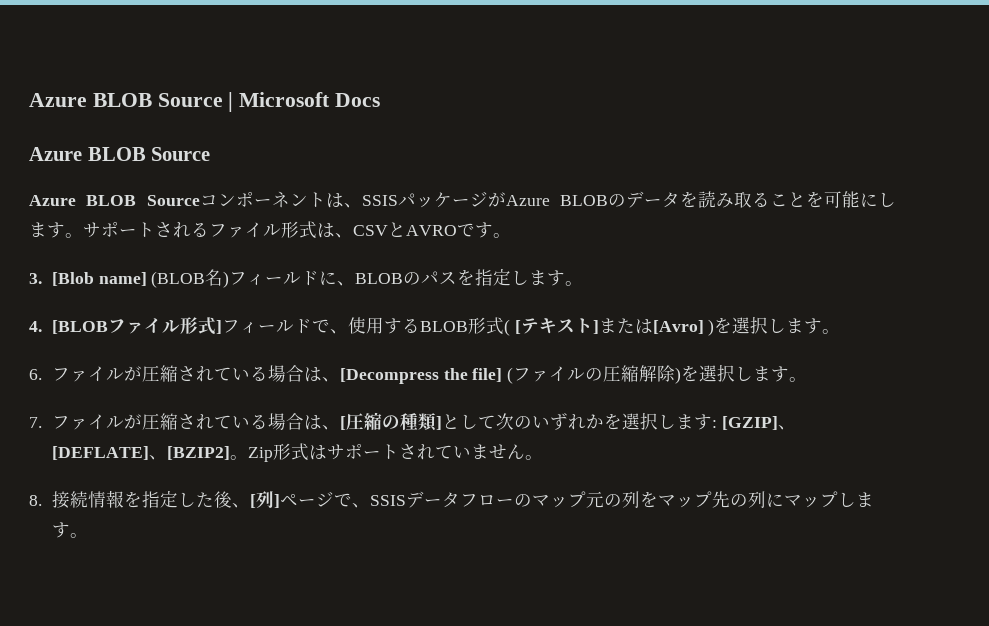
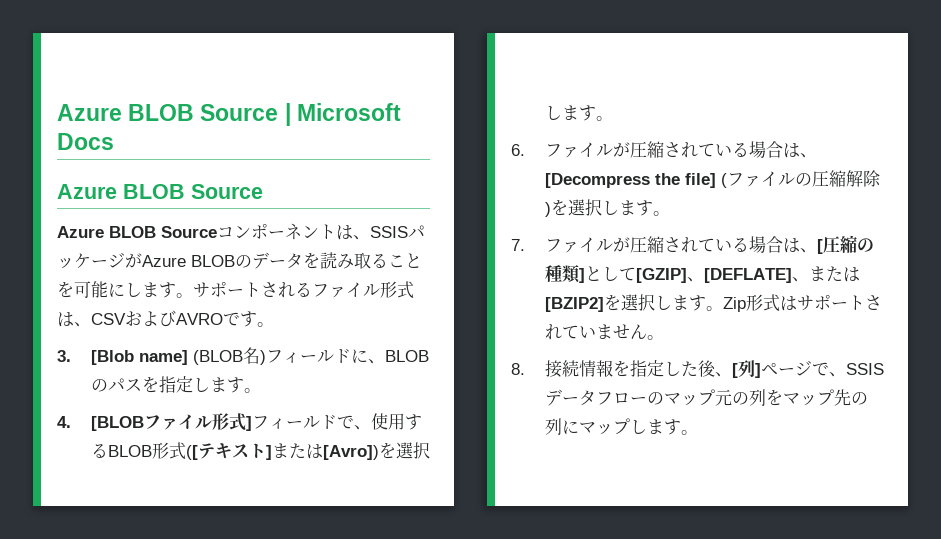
[388,222,406,237] と -> [125,310,176,327] および
[503,319,521,336] ( [ -> [185,445,198,460] ([
[652,319,715,336] [Avro] ) -> [322,445,379,460] [Avro])
[495,412,796,430] [51,446,230,460] 次のいずれかを選択します: [GZIP]、[DEFLATE]、[BZIP2] -> [635,266,860,283] [544,294,706,312] [GZIP]、[DEFLATE]、または[BZIP2]を選択します

